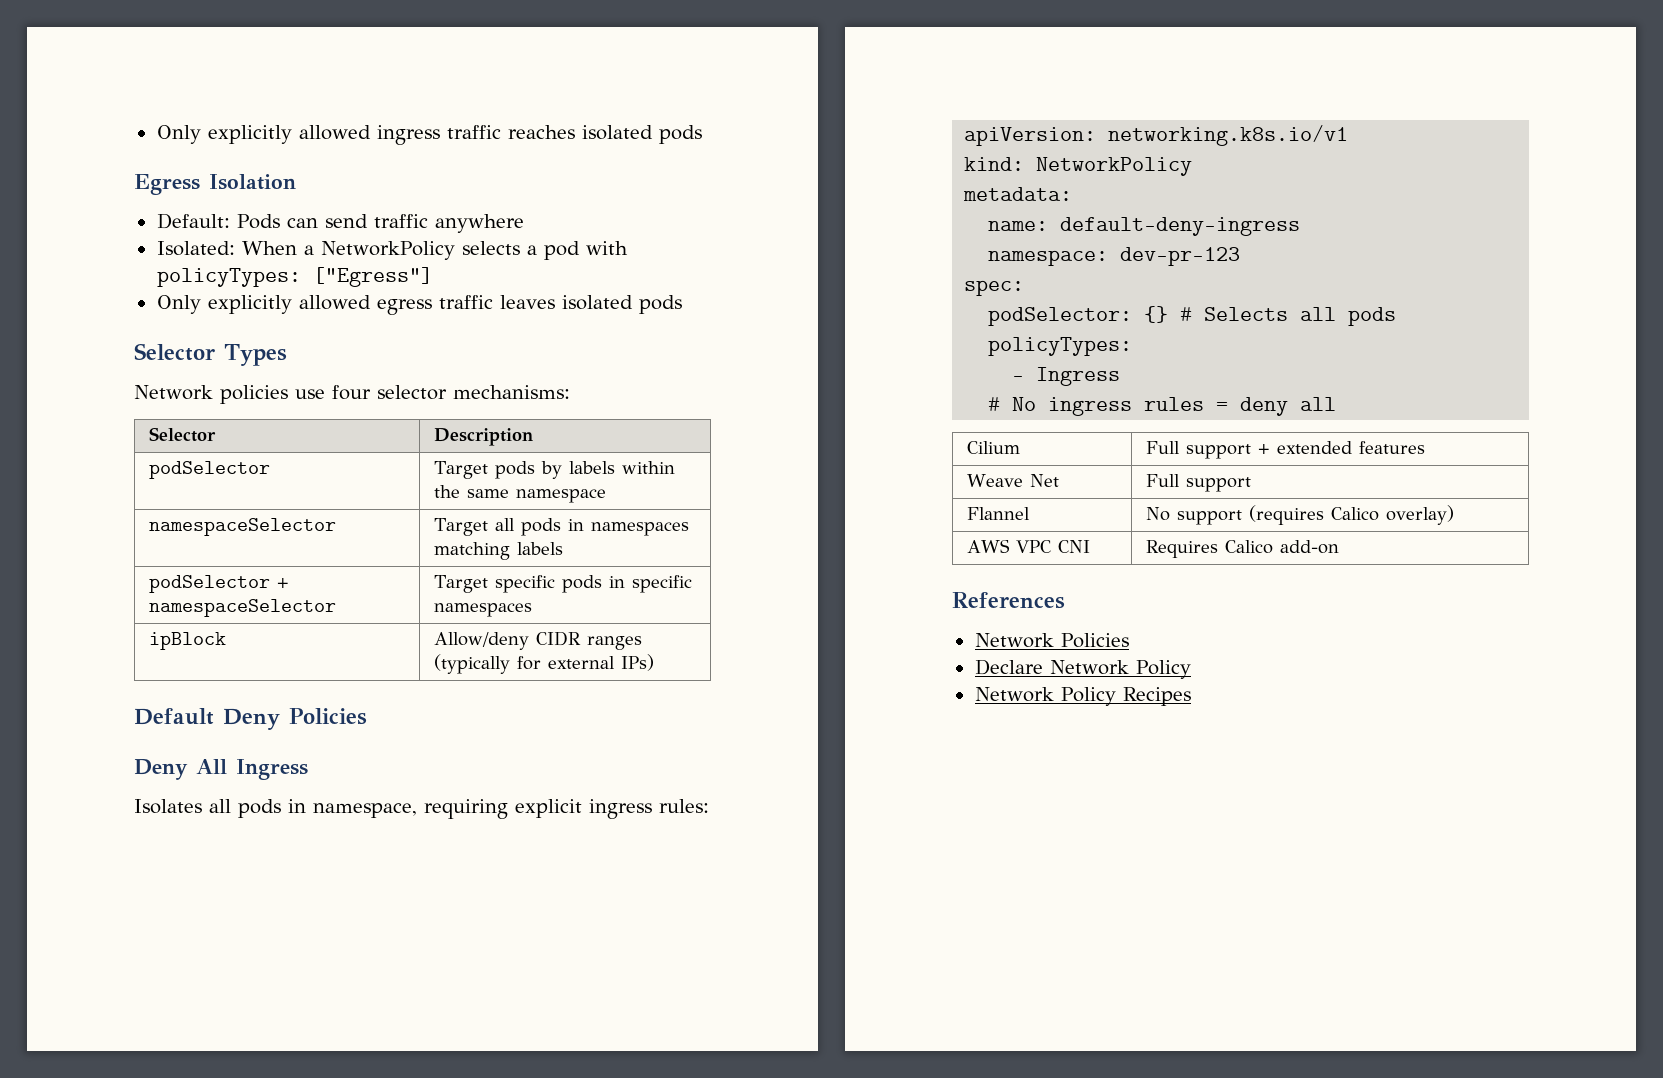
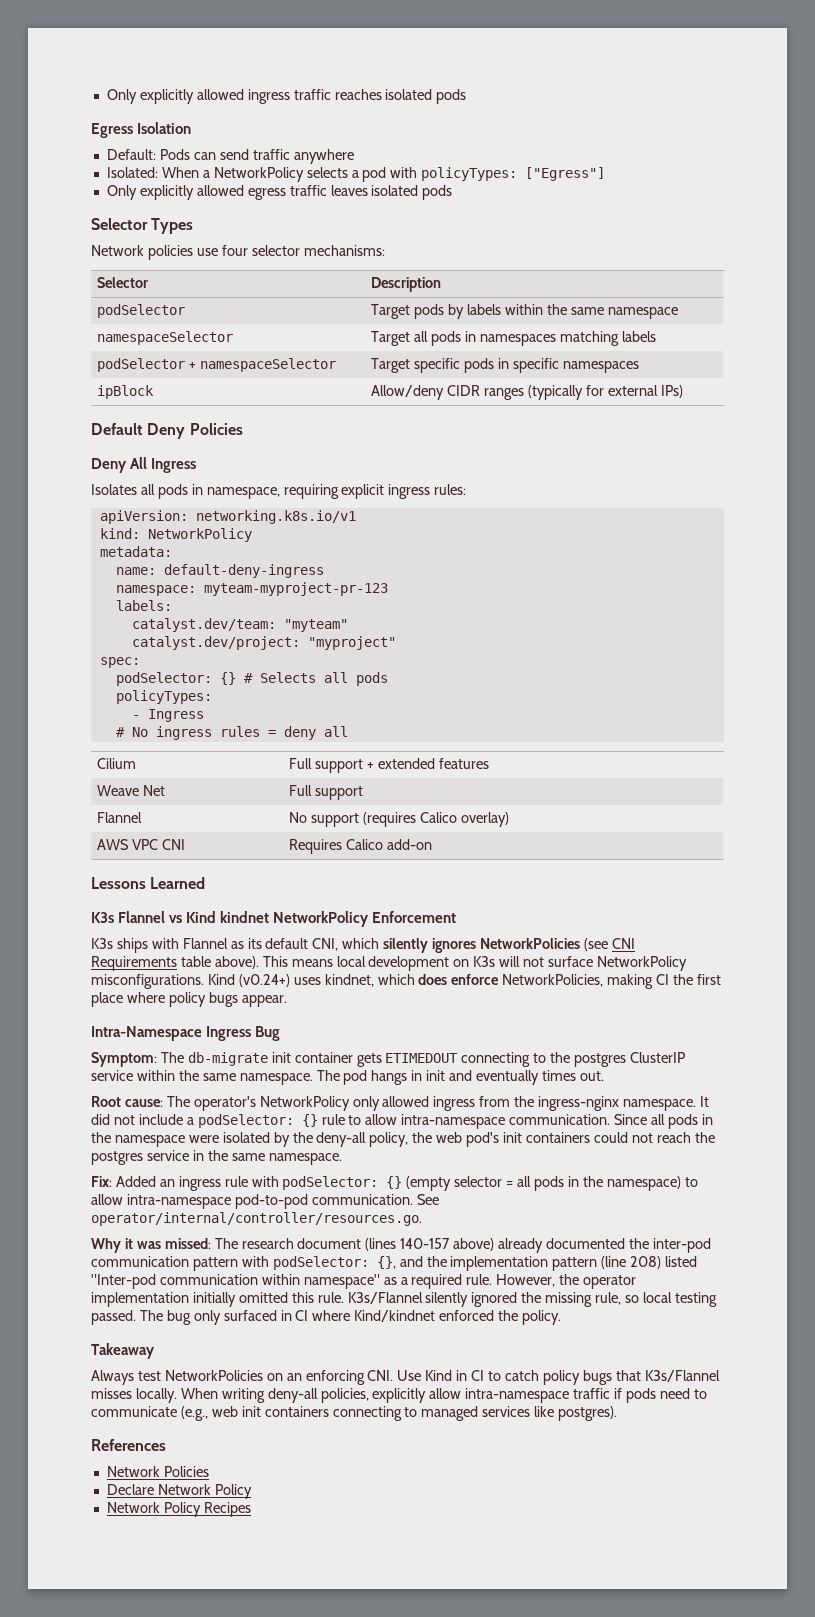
[1120,247,1241,266] dev-pr-123 -> [203,582,388,596] [115,600,172,611] [131,618,348,632] [131,636,396,650] myteam-myproject-pr-123 // labels: // catalyst.dev/team: "myteam" // catalyst.dev/project: "myproject"
(1339, 547) none -> [91,877,206,889] [91,911,457,927] [91,938,635,953] [91,956,687,971] [91,974,721,989] [91,992,287,1007] [91,1026,281,1041] [91,1052,686,1067] [91,1070,604,1085] [91,1096,709,1111] [91,1114,713,1129] [91,1132,715,1147] [91,1150,342,1165] [91,1176,698,1191] [91,1194,439,1209] [91,1212,422,1226] [91,1238,711,1253] [91,1256,698,1271] [91,1274,637,1289] [91,1292,717,1307] [91,1310,562,1325] [91,1343,155,1359] [91,1370,720,1385] [91,1388,707,1403] [91,1406,618,1421] // Lessons Learned // K3s Flannel vs Kind kindnet NetworkPolicy Enforcement // K3s ships with Flannel as its default CNI, which silently ignores NetworkPolicies (see CNI Requirements table above). This means local development on K3s will not surface NetworkPolicy misconfigurations. Kind (v0.24+) uses kindnet, which does enforce NetworkPolicies, making CI the first place where policy bugs appear. // Intra-Namespace Ingress Bug // Symptom: The db-migrate init container gets ETIMEDOUT connecting to the postgres ClusterIP service within the same namespace. The pod hangs in init and eventually times out. // Root cause: The operator's NetworkPolicy only allowed ingress from the ingress-nginx namespace. It did not include a podSelector: {} rule to allow intra-namespace communication. Since all pods in the namespace were isolated by the deny-all policy, the web pod's init containers could not reach the postgres service in the same namespace. // Fix: Added an ingress rule with podSelector: {} (empty selector = all pods in the namespace) to allow intra-namespace pod-to-pod communication. See operator/internal/controller/resources.go. // Why it was missed: The research document (lines 140-157 above) already documented the inter-pod communication pattern with podSelector: {}, and the implementation pattern (line 208) listed "Inter-pod communication within namespace" as a required rule. However, the operator implementation initially omitted this rule. K3s/Flannel silently ignored the missing rule, so local testing passed. The bug only surfaced in CI where Kind/kindnet enforced the policy. // Takeaway // Always test NetworkPolicies on an enforcing CNI. Use Kind in CI to catch policy bugs that K3s/Flannel misses locally. When writing deny-all policies, explicitly allow intra-namespace traffic if pods need to communicate (e.g., web init containers connecting to managed services like postgres).

